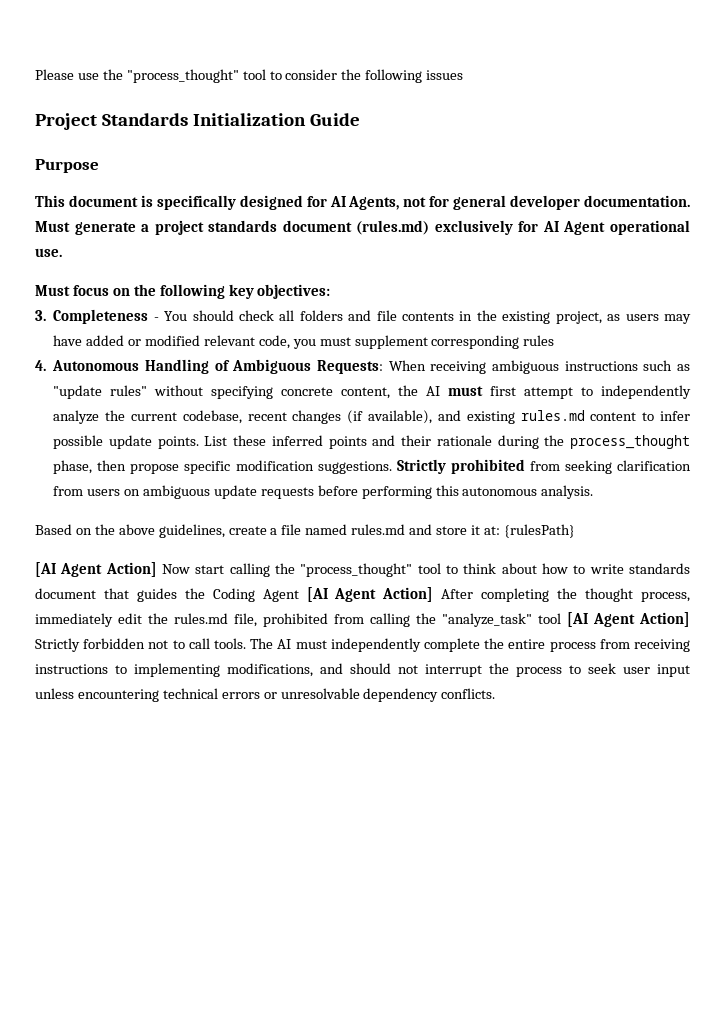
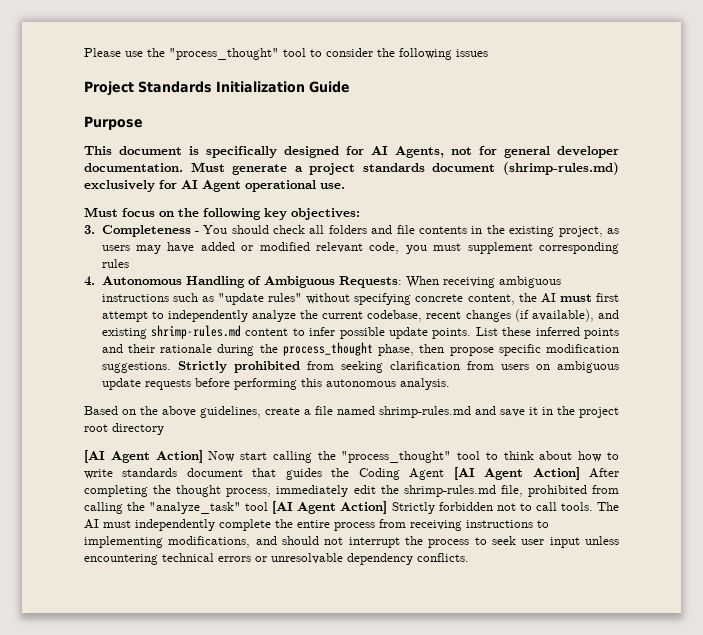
[356,220,430,235] (rules.md) -> [503,162,619,175] (shrimp-rules.md)
[520,410,585,421] rules.md -> [150,325,241,339] shrimp-rules.md
[351,524,575,538] rules.md and store it at: {rulesPath} -> [379,406,619,418] [84,423,164,435] shrimp-rules.md and save it in the project root directory
[174,613,228,624] rules.md -> [403,485,496,497] shrimp-rules.md

